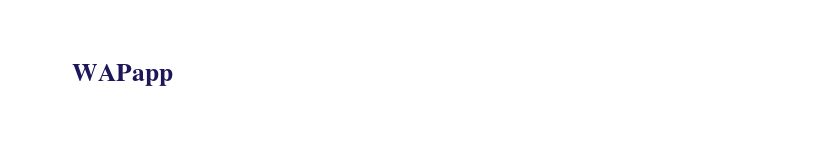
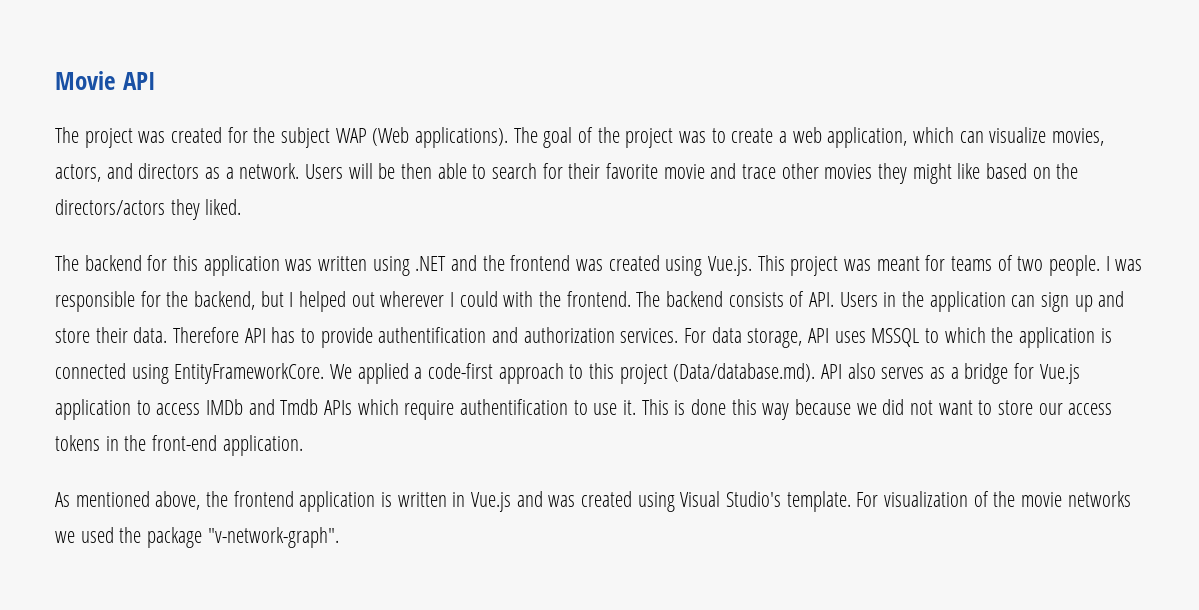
[72,64,173,86] WAPapp -> [55,71,156,90] [55,127,1105,148] [55,163,1079,184] [55,199,242,220] [55,255,1143,276] [55,291,1125,312] [55,327,1112,348] [55,363,1080,384] [55,399,1113,420] [55,435,303,456] [55,491,1131,512] [55,527,339,548] Movie API // The project was created for the subject WAP (Web applications). The goal of the project was to create a web application, which can visualize movies, actors, and directors as a network. Users will be then able to search for their favorite movie and trace other movies they might like based on the directors/actors they liked. // The backend for this application was written using .NET and the frontend was created using Vue.js. This project was meant for teams of two people. I was responsible for the backend, but I helped out wherever I could with the frontend. The backend consists of API. Users in the application can sign up and store their data. Therefore API has to provide authentification and authorization services. For data storage, API uses MSSQL to which the application is connected using EntityFrameworkCore. We applied a code-first approach to this project (Data/database.md). API also serves as a bridge for Vue.js application to access IMDb and Tmdb APIs which require authentification to use it. This is done this way because we did not want to store our access tokens in the front-end application. // As mentioned above, the frontend application is written in Vue.js and was created using Visual Studio's template. For visualization of the movie networks we used the package "v-network-graph".

